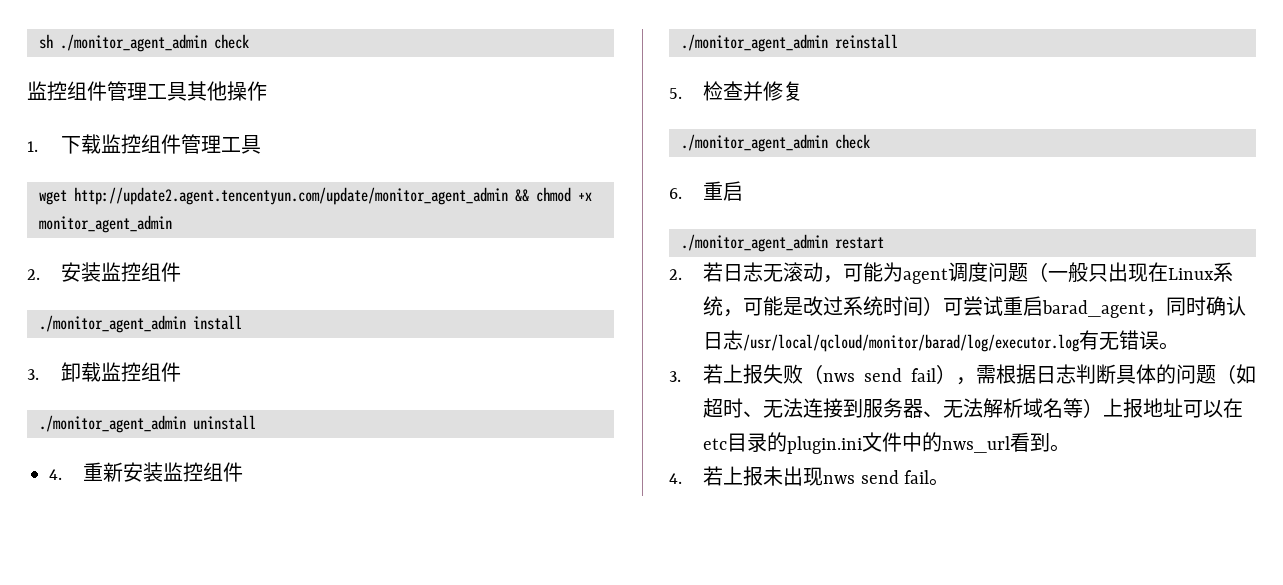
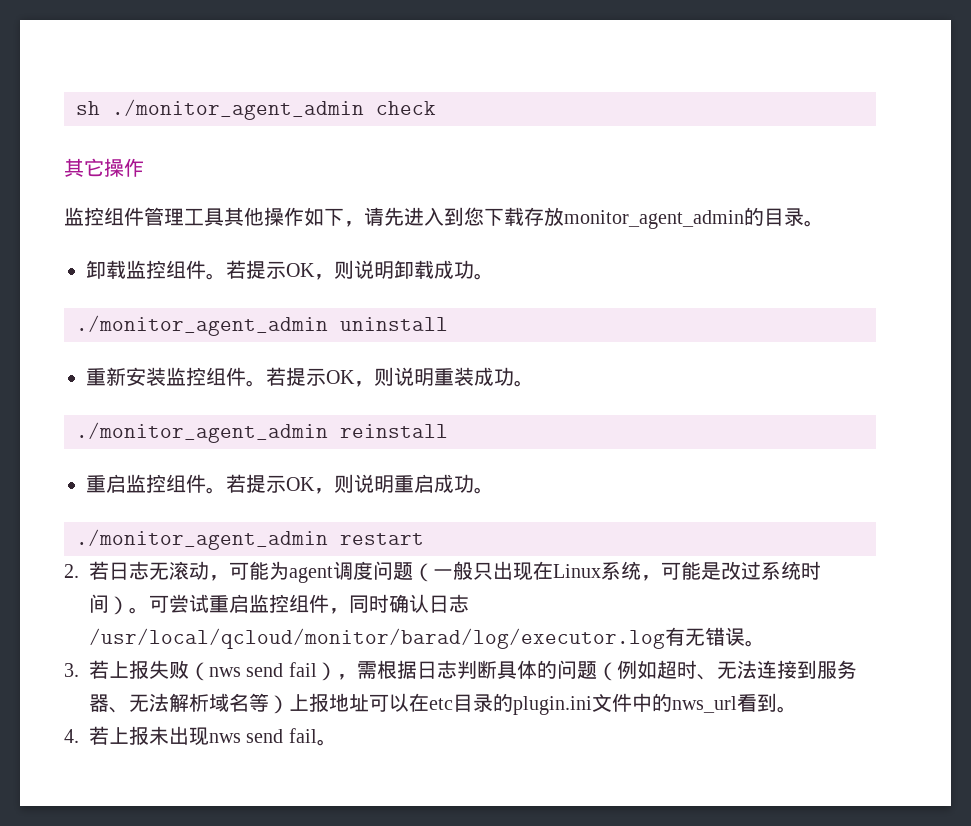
(249, 41) none -> [64,158,144,177] // 其它操作
[27,134,262,154] [39,187,592,205] [39,215,172,233] [27,262,182,282] [39,315,242,333] [27,362,182,382] // 1.下载监控组件管理工具 // wget http://update2.agent.tencentyun.com/update/monitor_agent_admin && chmod +x monitor_agent_admin // 2.安装监控组件 // ./monitor_agent_admin install // 3.卸载监控组件 -> [304,207,824,229] [86,260,494,280] 如下，请先进入到您下载存放monitor_agent_admin的目录。 // 卸载监控组件。若提示OK，则说明卸载成功。
[49,469,62,480] 4. -> (448, 324) none
[681,34,898,52] [669,81,804,101] [681,134,870,152] [669,181,744,201] // ./monitor_agent_admin reinstall // 5.检查并修复 // ./monitor_agent_admin check // 6.重启 -> [246,367,534,387] [76,422,448,443] [86,474,494,494] 。若提示OK，则说明重装成功。 // ./monitor_agent_admin reinstall // 重启监控组件。若提示OK，则说明重启成功。
(944, 306) none -> [129,607,149,614] 。
[1042,300,1147,318] barad_agent -> [249,594,329,613] 监控组件
(1236, 374) none -> [616,660,637,679] 例

